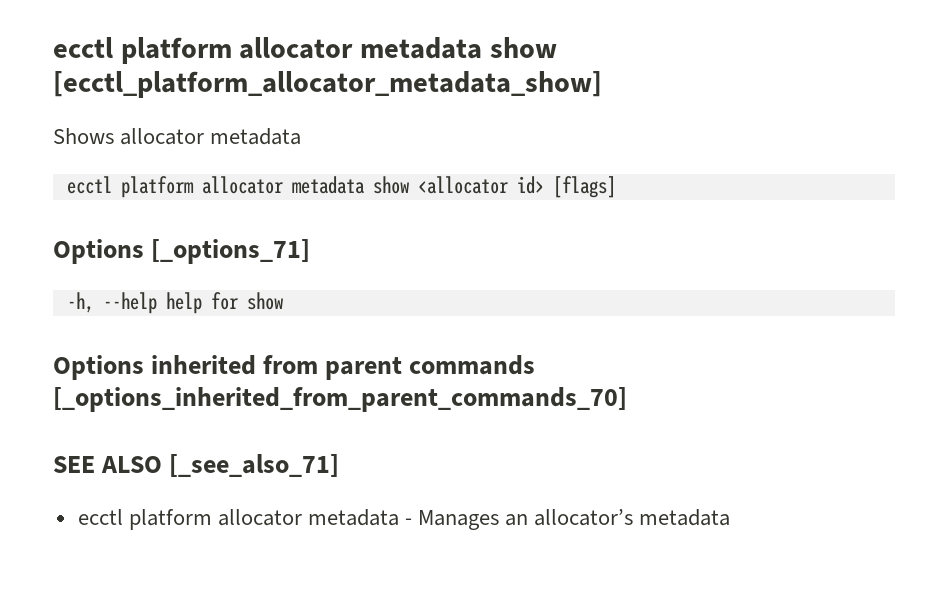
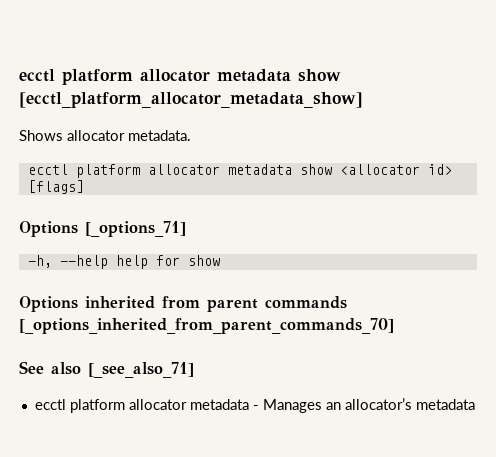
[210,128,302,145] metadata -> [128,130,191,141] metadata.
[53,456,163,473] SEE ALSO -> [19,361,81,375] See also

